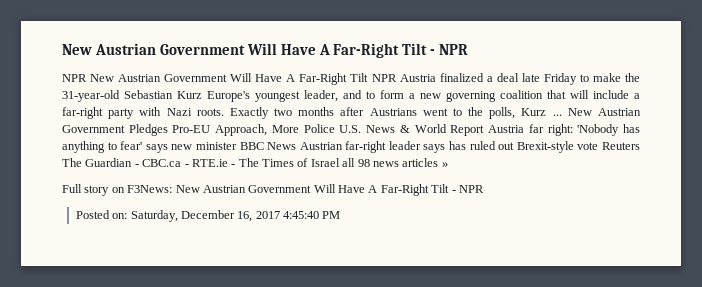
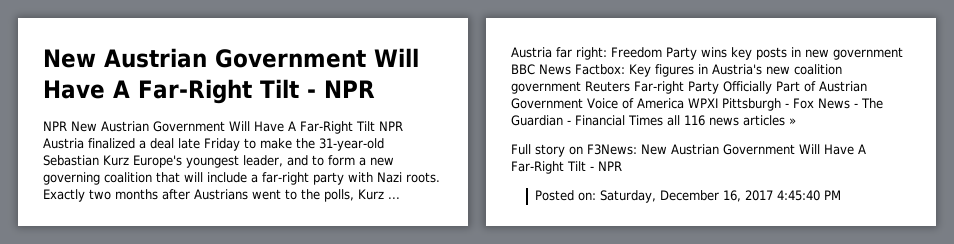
[567,108,642,116] [62,124,641,136] [62,141,640,153] [62,158,370,167] New Austrian Government Pledges Pro-EU Approach, More Police U.S. News & World Report Austria far right: 'Nobody has anything to fear' says new minister BBC News Austrian far-right leader says has ruled out Brexit-style vote Reuters The Guardian - CBC.ca - RTE.ie - The Times of Israel all 98 -> [511,47,903,60] [511,64,842,77] [511,81,867,94] [511,98,883,111] [511,115,705,126] Austria far right: Freedom Party wins key posts in new government BBC News Factbox: Key figures in Austria's new coalition government Reuters Far-right Party Officially Part of Austrian Government Voice of America WPXI Pittsburgh - Fox News - The Guardian - Financial Times all 116

